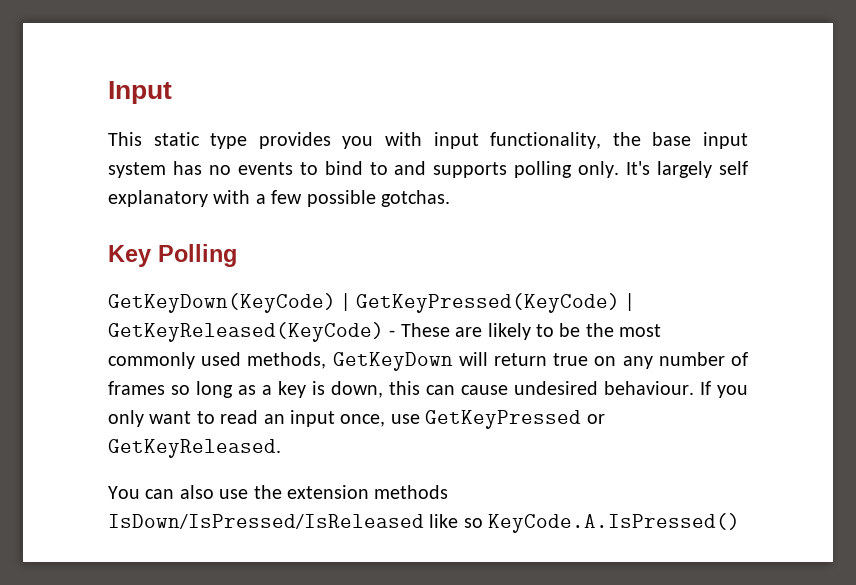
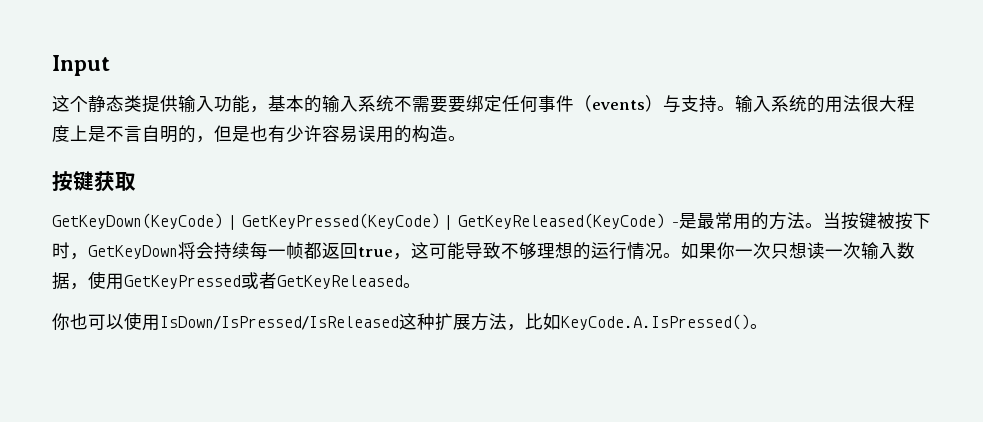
[108,132,749,149] [108,161,748,178] [108,190,450,207] [108,244,237,267] This static type provides you with input functionality, the base input system has no events to bind to and supports polling only. It's largely self explanatory with a few possible gotchas. // Key Polling -> [52,95,915,113] [52,125,466,143] [52,171,136,192] 这个静态类提供输入功能，基本的输入系统不需要要绑定任何事件（events）与支持。输入系统的用法很大程度上是不言自明的，但是也有少许容易误用的构造。 // 按键获取
[400,323,662,340] [108,352,748,371] [108,381,748,398] [108,410,605,429] [108,439,281,458] [108,485,449,499] [108,513,741,533] These are likely to be the most commonly used methods, GetKeyDown will return true on any number of frames so long as a key is down, this can cause undesired behaviour. If you only want to read an input once, use GetKeyPressed or GetKeyReleased. // You can also use the extension methods IsDown/IsPressed/IsReleased like so KeyCode.A.IsPressed() -> [679,212,931,230] [52,242,915,260] [52,271,421,290] [52,312,768,331] 是最常用的方法。当按键被按下时，GetKeyDown将会持续每一帧都返回true，这可能导致不够理想的运行情况。如果你一次只想读一次输入数据，使用GetKeyPressed或者GetKeyReleased。 // 你也可以使用IsDown/IsPressed/IsReleased这种扩展方法，比如KeyCode.A.IsPressed()。

